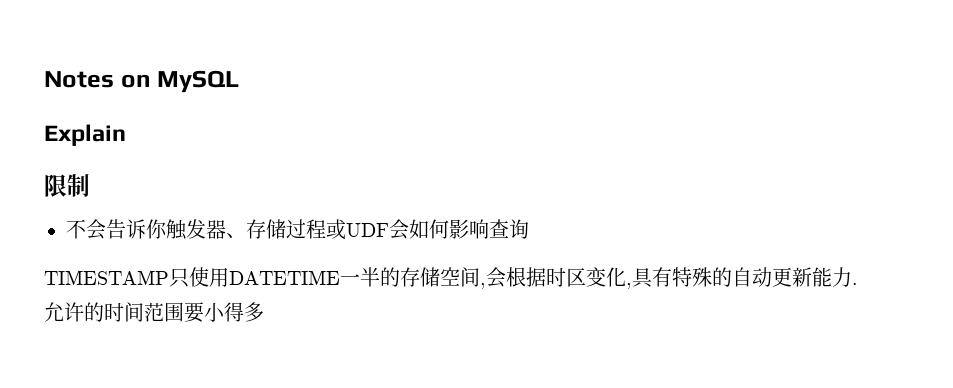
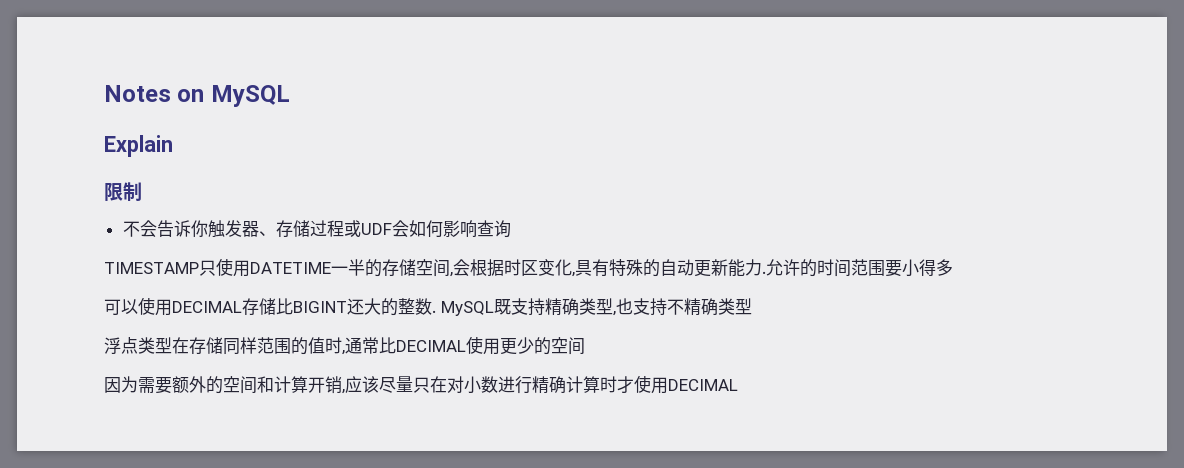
(264, 312) none -> [104,297,752,316] [104,336,585,355] [104,375,738,394] // 可以使用DECIMAL存储比BIGINT还大的整数. MySQL既支持精确类型,也支持不精确类型 // 浮点类型在存储同样范围的值时,通常比DECIMAL使用更少的空间 // 因为需要额外的空间和计算开销,应该尽量只在对小数进行精确计算时才使用DECIMAL

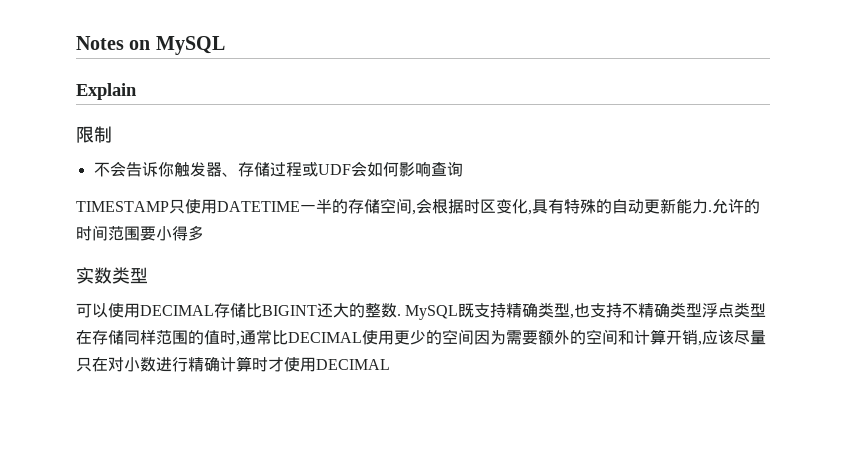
(953, 267) none -> [76,267,148,284] // 实数类型
(752, 306) // -> (703, 310) none
(585, 346) // -> (474, 337) none

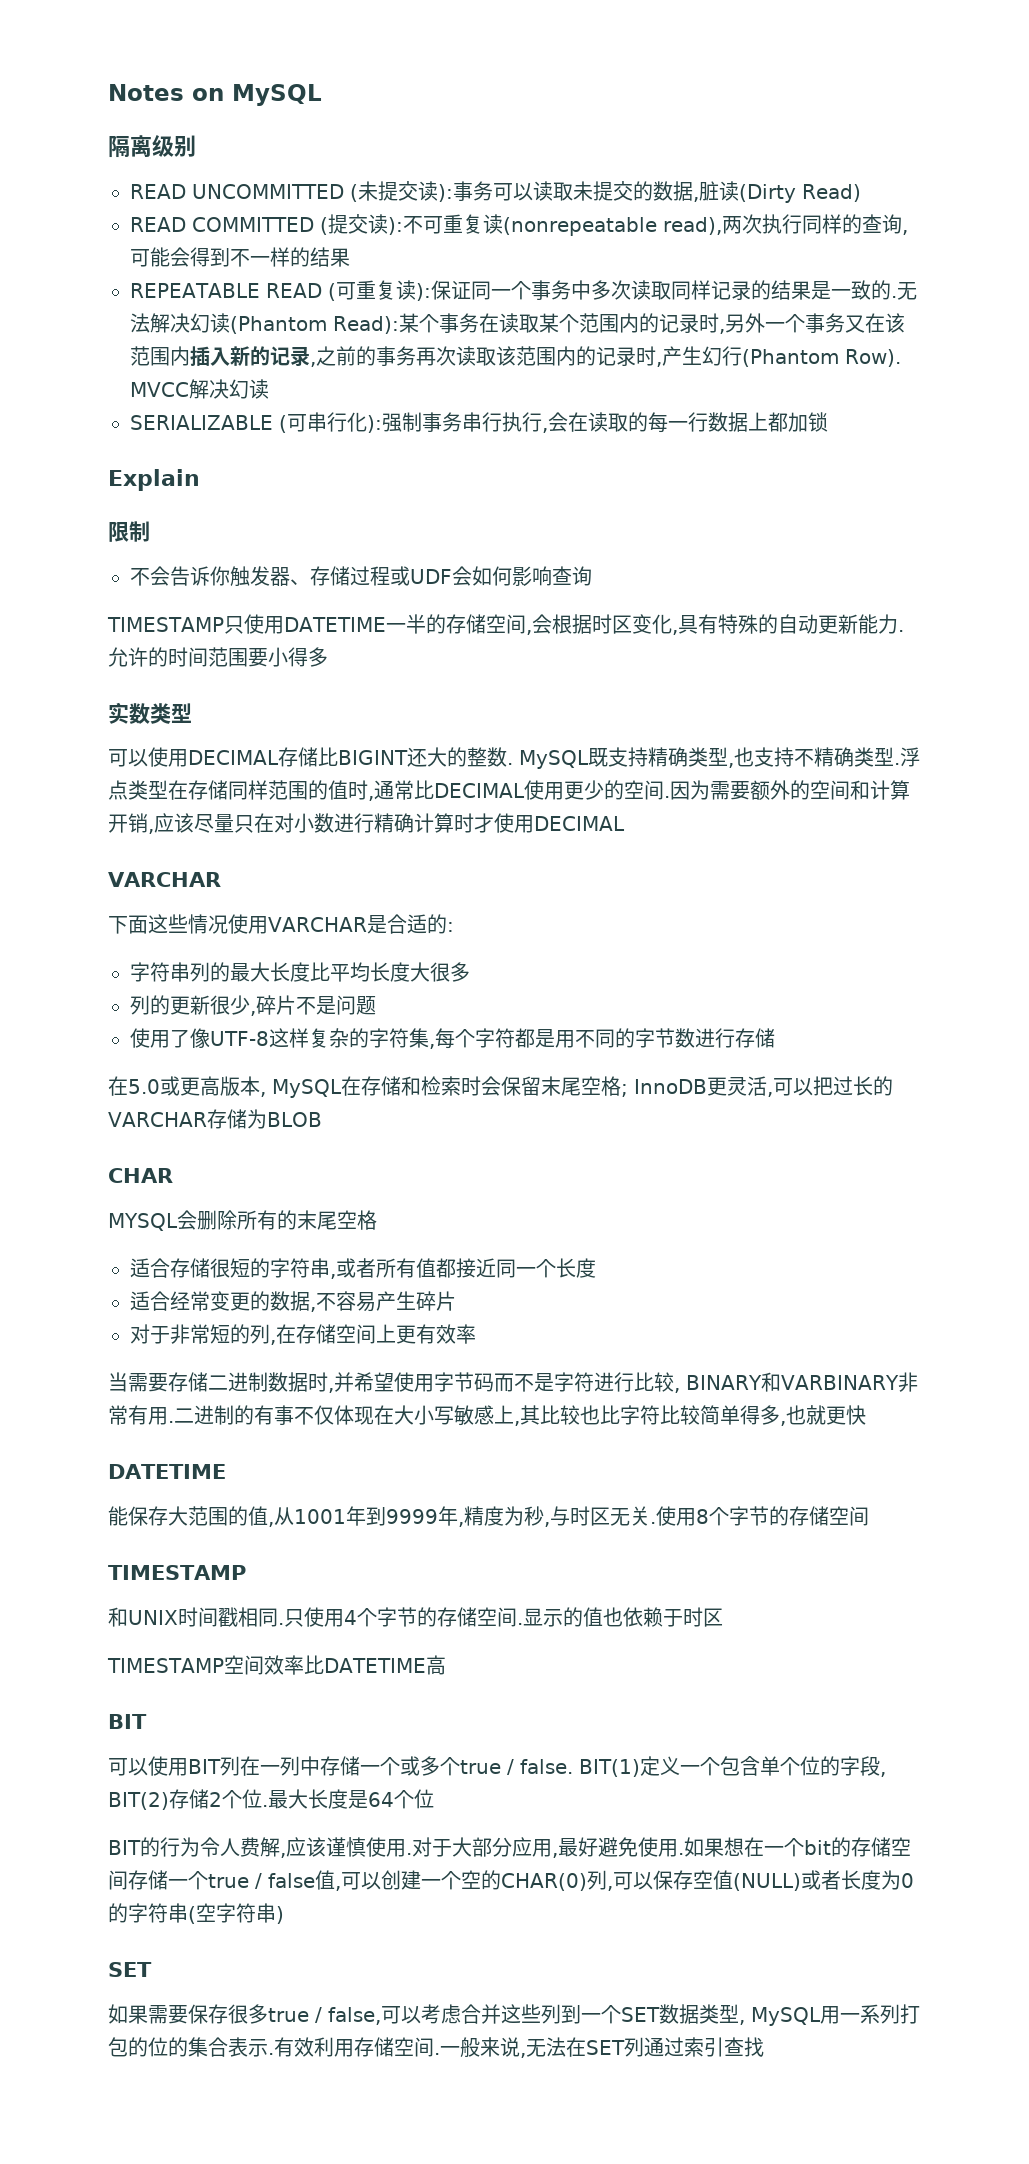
(225, 45) none -> [108,135,196,158] [130,181,861,203] [130,214,908,236] [130,247,350,267] [130,280,917,301] [130,313,905,334] [130,346,901,367] [130,379,269,399] [130,412,828,433] // 隔离级别 // READ UNCOMMITTED (未提交读):事务可以读取未提交的数据,脏读(Dirty Read) // READ COMMITTED (提交读):不可重复读(nonrepeatable read),两次执行同样的查询,可能会得到不一样的结果 // REPEATABLE READ (可重复读):保证同一个事务中多次读取同样记录的结果是一致的.无法解决幻读(Phantom Read):某个事务在读取某个范围内的记录时,另外一个事务又在该范围内插入新的记录,之前的事务再次读取该范围内的记录时,产生幻行(Phantom Row). MVCC解决幻读 // SERIALIZABLE (可串行化):强制事务串行执行,会在读取的每一行数据上都加锁
(703, 310) none -> [894,763,900,765] .
(474, 337) none -> [664,796,670,798] .
(390, 364) none -> [108,872,221,887] [108,914,454,934] [130,962,470,982] [130,995,376,1016] [130,1028,775,1049] [108,1076,893,1098] [108,1109,322,1129] [108,1168,173,1183] [108,1210,377,1231] [130,1258,596,1279] [130,1291,456,1312] [130,1324,476,1345] [108,1372,918,1393] [108,1405,866,1426] [108,1464,226,1479] [108,1506,869,1527] [108,1565,246,1580] [108,1607,723,1627] [107,1655,446,1675] [108,1714,147,1729] [108,1756,886,1777] [108,1789,434,1810] [108,1837,911,1858] [108,1870,914,1891] [108,1903,284,1924] [108,1962,152,1977] [108,2004,920,2026] [108,2037,764,2058] // VARCHAR // 下面这些情况使用VARCHAR是合适的: // 字符串列的最大长度比平均长度大很多 // 列的更新很少,碎片不是问题 // 使用了像UTF-8这样复杂的字符集,每个字符都是用不同的字节数进行存储 // 在5.0或更高版本, MySQL在存储和检索时会保留末尾空格; InnoDB更灵活,可以把过长的VARCHAR存储为BLOB // CHAR // MYSQL会删除所有的末尾空格 // 适合存储很短的字符串,或者所有值都接近同一个长度 // 适合经常变更的数据,不容易产生碎片 // 对于非常短的列,在存储空间上更有效率 // 当需要存储二进制数据时,并希望使用字节码而不是字符进行比较, BINARY和VARBINARY非常有用.二进制的有事不仅体现在大小写敏感上,其比较也比字符比较简单得多,也就更快 // DATETIME // 能保存大范围的值,从1001年到9999年,精度为秒,与时区无关.使用8个字节的存储空间 // TIMESTAMP // 和UNIX时间戳相同.只使用4个字节的存储空间.显示的值也依赖于时区 // TIMESTAMP空间效率比DATETIME高 // BIT // 可以使用BIT列在一列中存储一个或多个true / false. BIT(1)定义一个包含单个位的字段, BIT(2)存储2个位.最大长度是64个位 // BIT的行为令人费解,应该谨慎使用.对于大部分应用,最好避免使用.如果想在一个bit的存储空间存储一个true / false值,可以创建一个空的CHAR(0)列,可以保存空值(NULL)或者长度为0的字符串(空字符串) // SET // 如果需要保存很多true / false,可以考虑合并这些列到一个SET数据类型, MySQL用一系列打包的位的集合表示.有效利用存储空间.一般来说,无法在SET列通过索引查找

